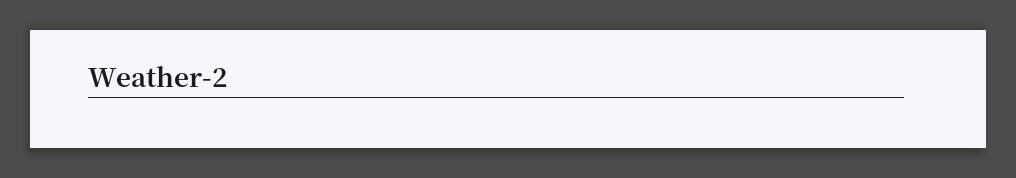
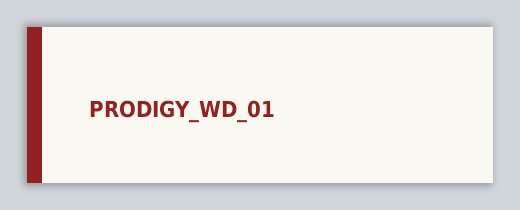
[88,66,227,87] Weather-2 -> [89,100,275,123] PRODIGY_WD_01

